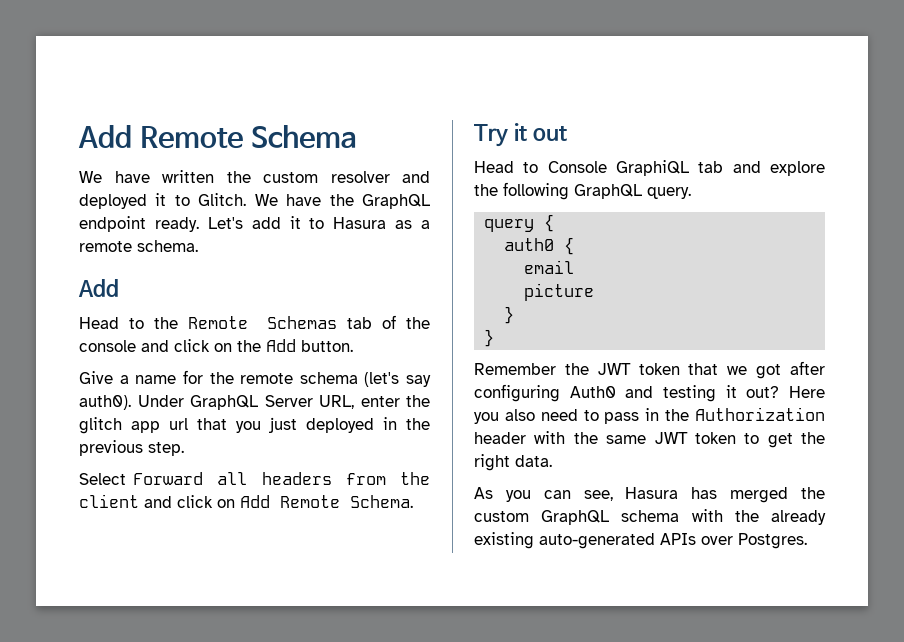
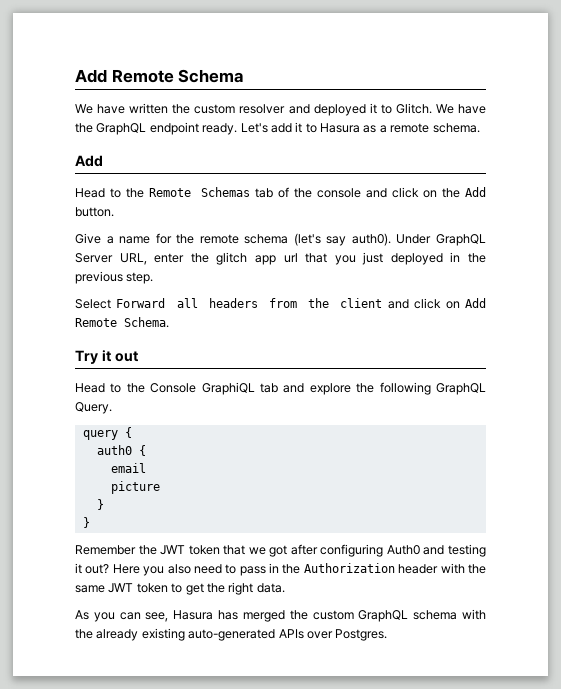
(539, 167) none -> [126,383,145,393] the
[647,187,691,199] query. -> [75,402,112,414] Query.

